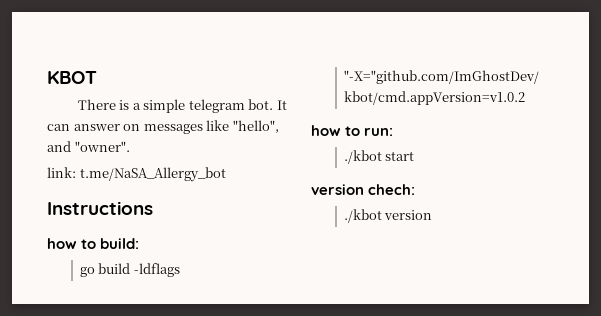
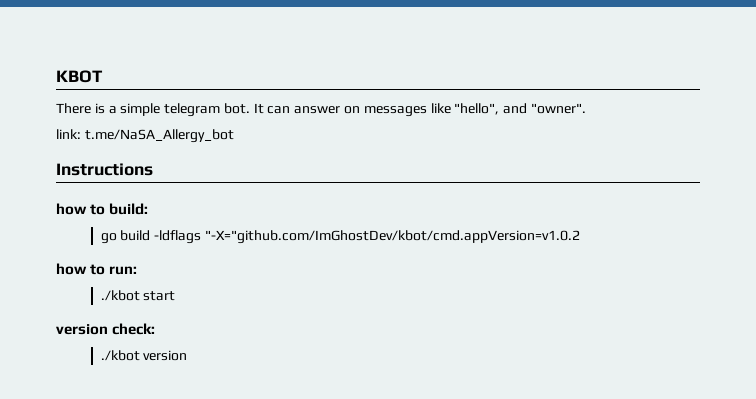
[368,184,416,195] chech: -> [112,323,156,335] check:

